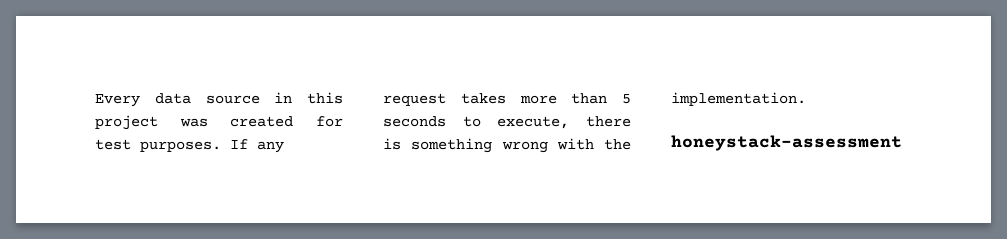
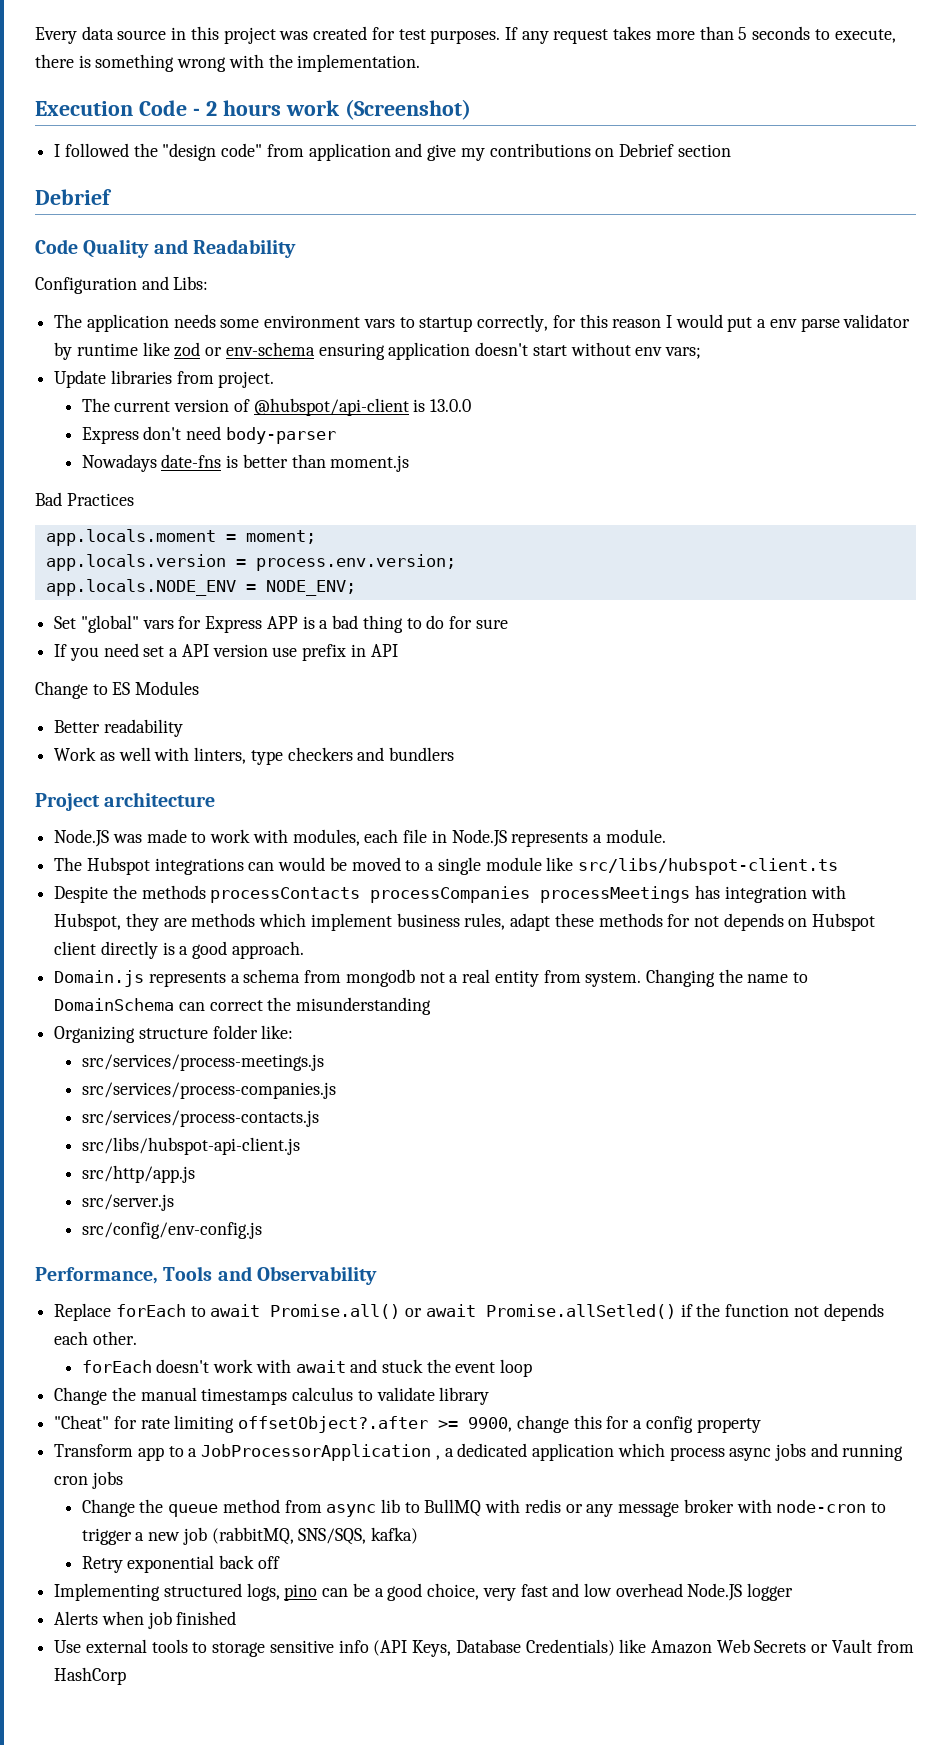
[671,135,902,151] honeystack-assessment -> [35,99,471,120] [54,143,731,161] [35,189,112,205] [35,239,296,258] [35,276,209,294] [54,314,911,332] [54,342,701,360] [54,370,275,388] [81,398,472,416] [81,426,336,444] [81,454,410,472] [35,492,134,506] [45,529,316,546] [45,554,456,571] [45,579,356,596] [54,615,508,633] [54,643,398,661] [35,681,200,699] [54,719,183,737] [54,747,455,765] [35,792,216,811] [54,829,666,847] [54,857,838,875] [54,885,846,903] [54,913,876,931] [54,941,304,959] [54,969,809,987] [54,997,432,1015] [54,1025,294,1043] [81,1054,324,1071] [81,1082,336,1099] [81,1110,319,1127] [81,1137,300,1155] [81,1165,195,1183] [81,1194,174,1211] [81,1222,262,1239] [35,1266,377,1285] [54,1303,884,1321] [54,1331,137,1345] [81,1359,533,1377] [54,1387,490,1405] [54,1415,761,1433] [54,1443,904,1461] [54,1471,123,1489] [81,1499,886,1517] [81,1527,419,1545] [81,1555,280,1573] [54,1583,794,1601] [54,1611,237,1629] [54,1639,914,1657] [54,1667,127,1685] Execution Code - 2 hours work (Screenshot) // I followed the "design code" from application and give my contributions on Debrief section // Debrief // Code Quality and Readability // Configuration and Libs: // The application needs some environment vars to startup correctly, for this reason I would put a env parse validator by runtime like zod or env-schema ensuring application doesn't start without env vars; // Update libraries from project. // The current version of @hubspot/api-client is 13.0.0 // Express don't need body-parser // Nowadays date-fns is better than moment.js // Bad Practices // app.locals.moment = moment; // app.locals.version = process.env.version; // app.locals.NODE_ENV = NODE_ENV; // Set "global" vars for Express APP is a bad thing to do for sure // If you need set a API version use prefix in API // Change to ES Modules // Better readability // Work as well with linters, type checkers and bundlers // Project architecture // Node.JS was made to work with modules, each file in Node.JS represents a module. // The Hubspot integrations can would be moved to a single module like src/libs/hubspot-client.ts // Despite the methods processContacts processCompanies processMeetings has integration with Hubspot, they are methods which implement business rules, adapt these methods for not depends on Hubspot client directly is a good approach. // Domain.js represents a schema from mongodb not a real entity from system. Changing the name to DomainSchema can correct the misunderstanding // Organizing structure folder like: // src/services/process-meetings.js // src/services/process-companies.js // src/services/process-contacts.js // src/libs/hubspot-api-client.js // src/http/app.js // src/server.js // src/config/env-config.js // Performance, Tools and Observability // Replace forEach to await Promise.all() or await Promise.allSetled() if the function not depends each other. // forEach doesn't work with await and stuck the event loop // Change the manual timestamps calculus to validate library // "Cheat" for rate limiting offsetObject?.after >= 9900, change this for a config property // Transform app to a JobProcessorApplication , a dedicated application which process async jobs and running cron jobs // Change the queue method from async lib to BullMQ with redis or any message broker with node-cron to trigger a new job (rabbitMQ, SNS/SQS, kafka) // Retry exponential back off // Implementing structured logs, pino can be a good choice, very fast and low overhead Node.JS logger // Alerts when job finished // Use external tools to storage sensitive info (API Keys, Database Credentials) like Amazon Web Secrets or Vault from HashCorp

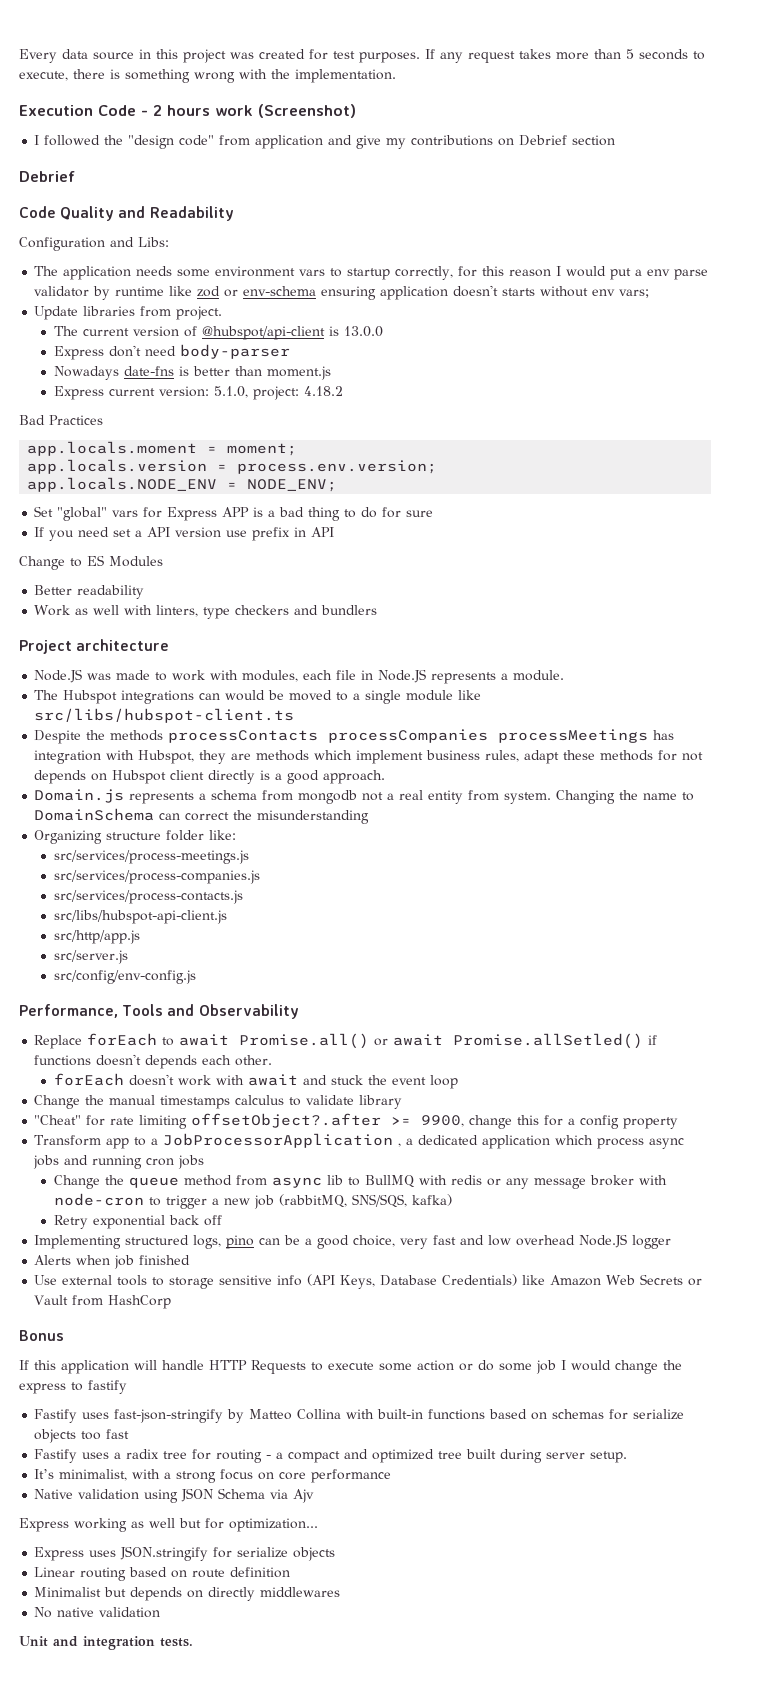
[532,345,567,356] start -> [502,288,536,296] starts
(410, 463) none -> [53,386,343,400] // Express current version: 5.1.0, project: 4.18.2
[696,1303,819,1317] the function not -> [34,1054,142,1066] functions doesn't
(127, 1676) none -> [19,1330,64,1341] [19,1360,682,1374] [19,1380,127,1394] [34,1409,685,1423] [34,1429,130,1443] [34,1449,628,1463] [34,1469,392,1483] [34,1488,315,1503] [19,1518,318,1532] [34,1546,336,1561] [34,1567,291,1581] [34,1587,341,1601] [34,1607,161,1618] [19,1636,193,1650] // Bonus // If this application will handle HTTP Requests to execute some action or do some job I would change the express to fastify // Fastify uses fast-json-stringify by Matteo Collina with built-in functions based on schemas for serialize objects too fast // Fastify uses a radix tree for routing - a compact and optimized tree built during server setup. // It’s minimalist, with a strong focus on core performance // Native validation using JSON Schema via Ajv // Express working as well but for optimization... // Express uses JSON.stringify for serialize objects // Linear routing based on route definition // Minimalist but depends on directly middlewares // No native validation // Unit and integration tests.

